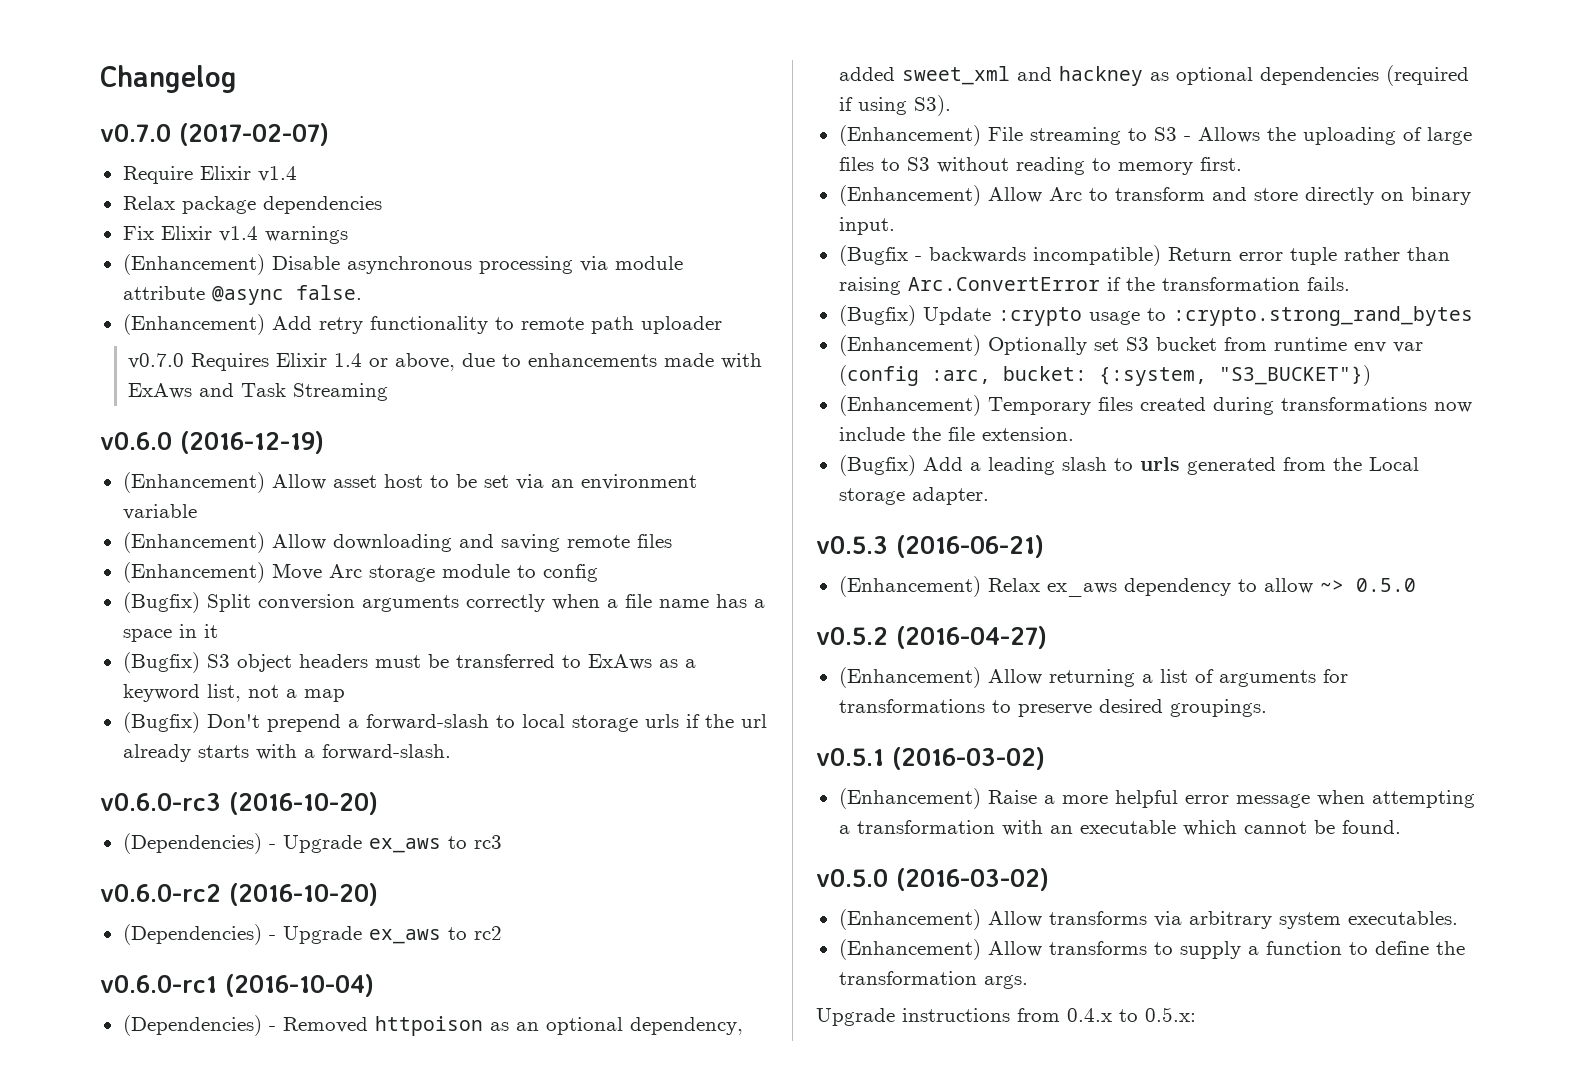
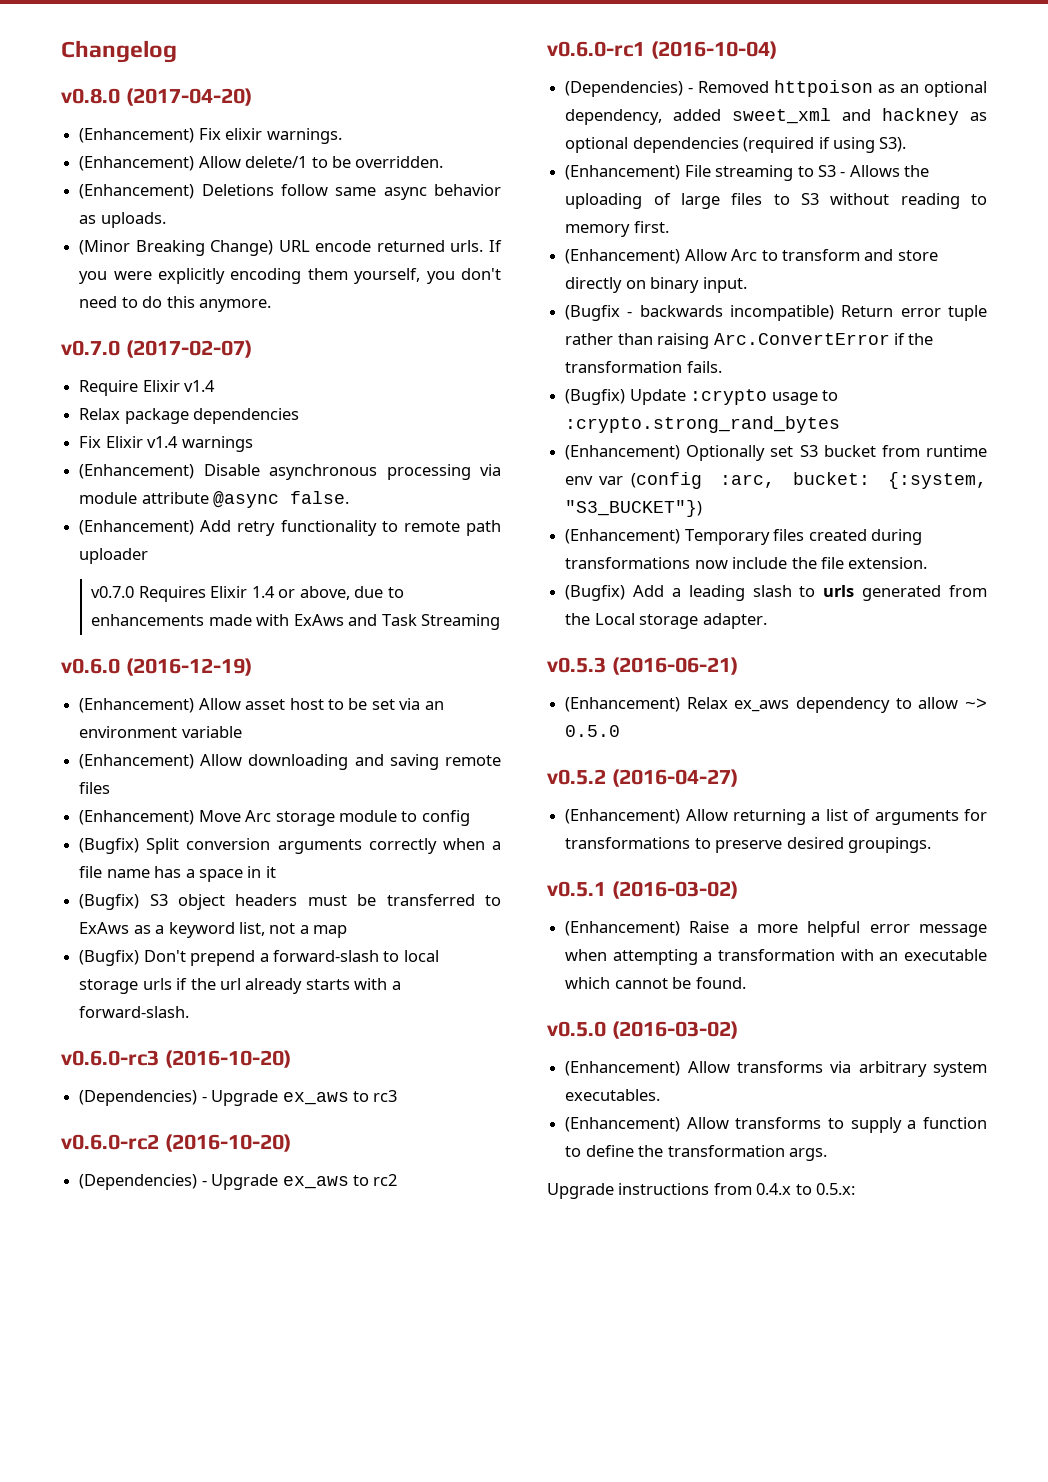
(237, 79) none -> [61,88,252,106] [79,128,342,144] [79,156,444,171] [79,184,501,200] [79,212,166,228] [79,240,503,256] [79,268,501,284] [79,296,271,312] // v0.8.0 (2017-04-20) // (Enhancement) Fix elixir warnings. // (Enhancement) Allow delete/1 to be overridden. // (Enhancement) Deletions follow same async behavior as uploads. // (Minor Breaking Change) URL encode returned urls. If you were explicitly encoding them yourself, you don't need to do this anymore.

